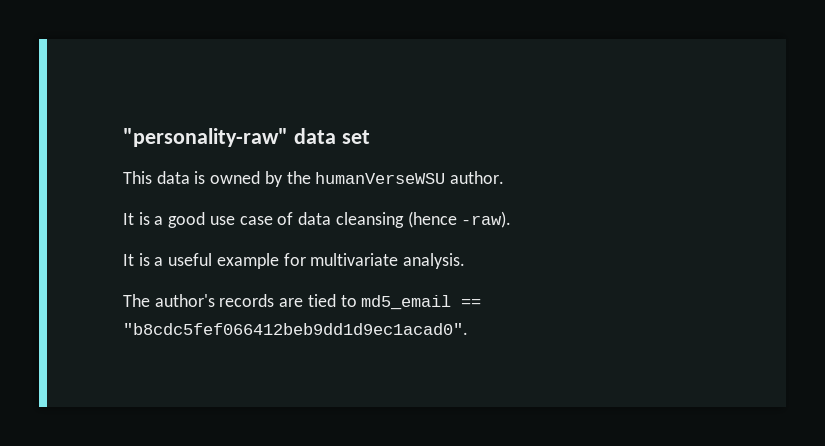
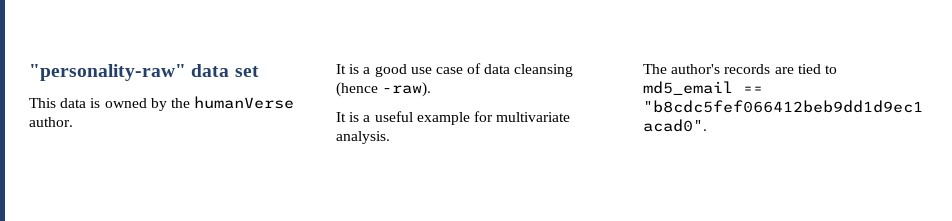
[315,172,446,184] humanVerseWSU -> [194,96,295,109] humanVerse

